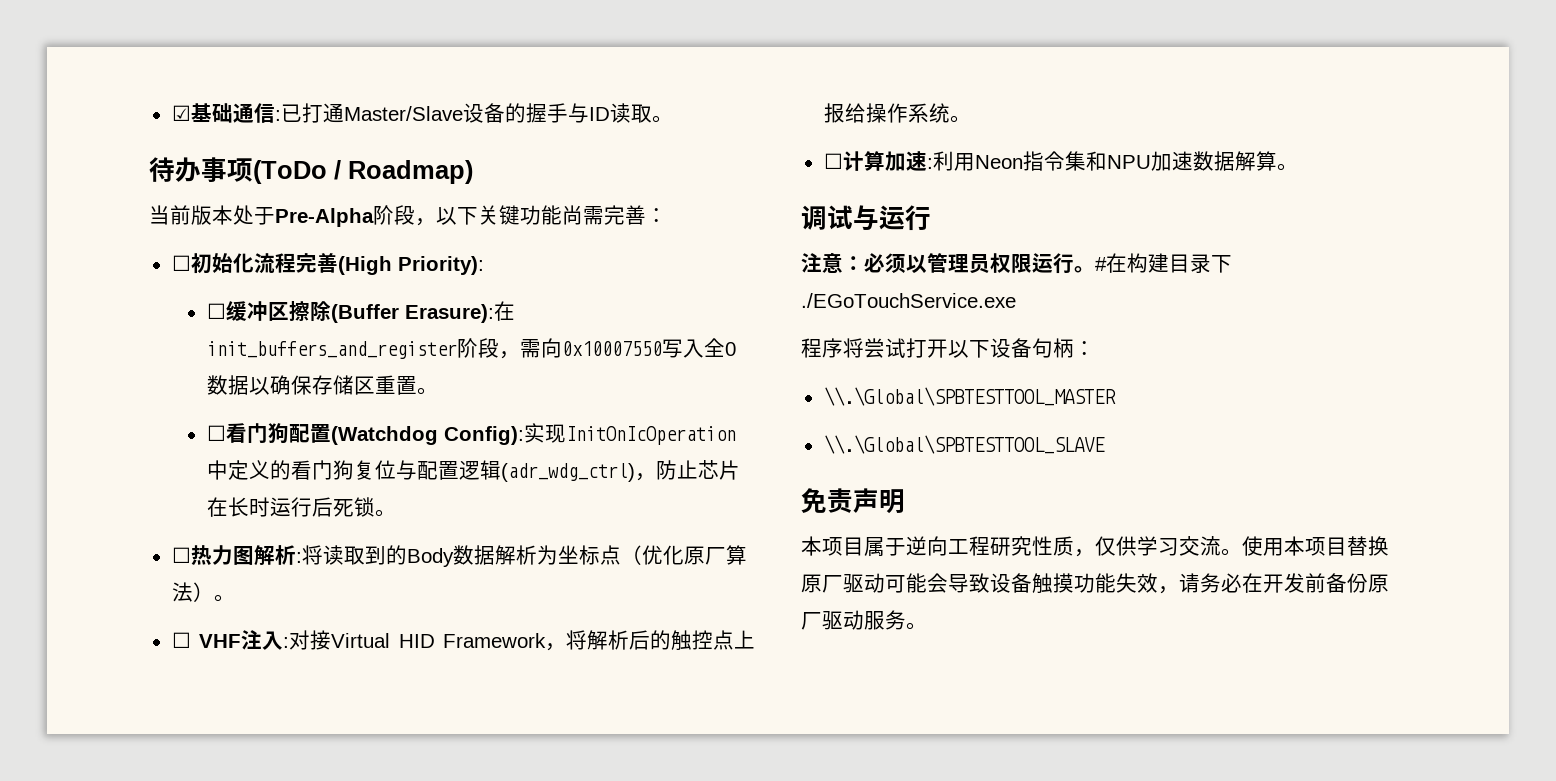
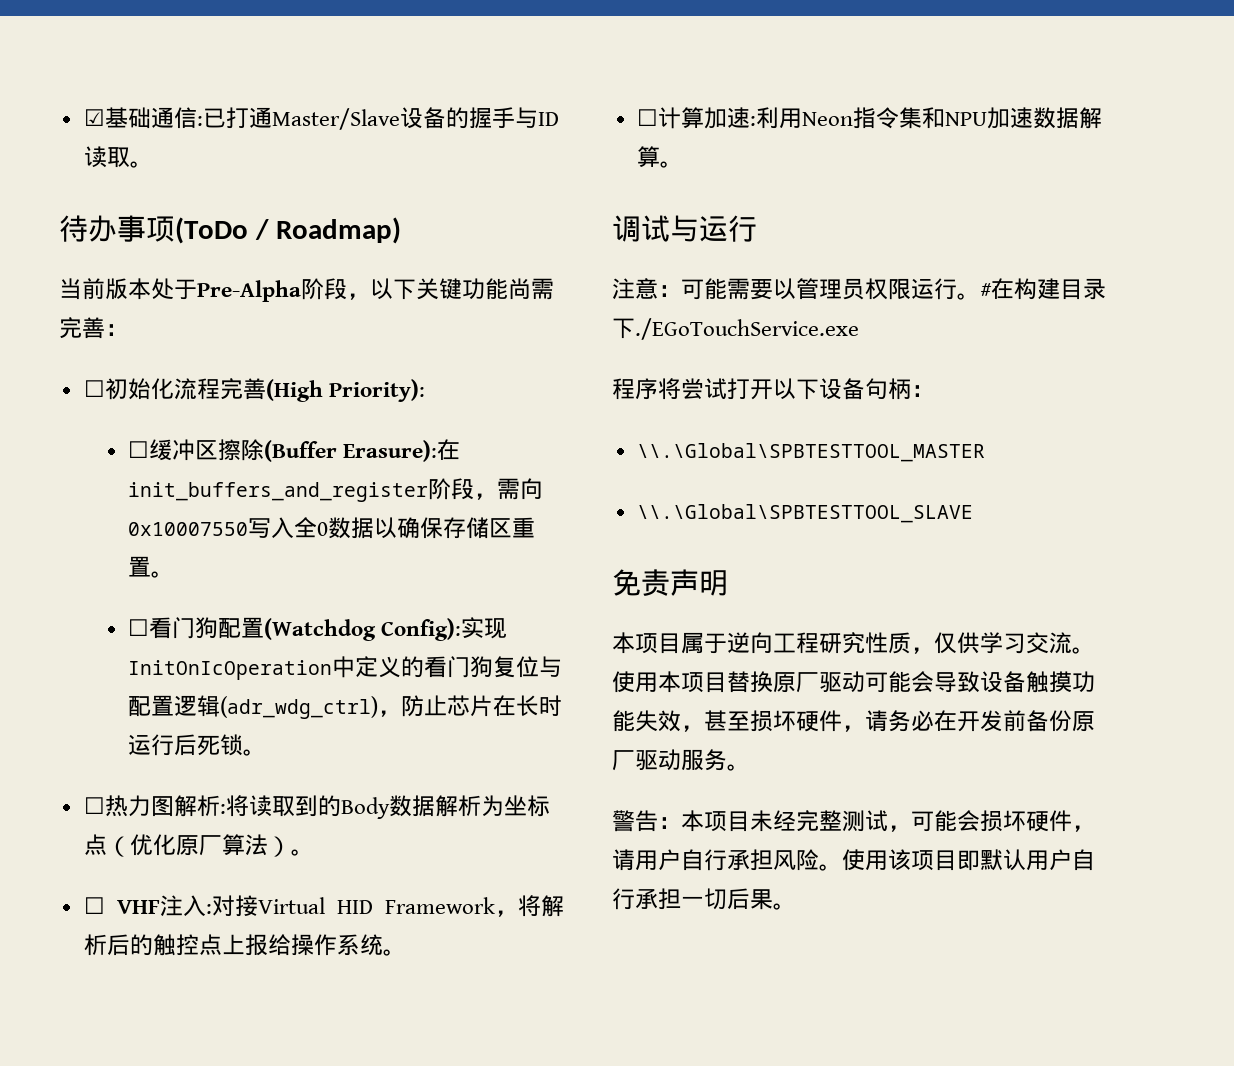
[864,253,906,273] 必须 -> [681,278,773,300] 可能需要
(1179, 590) none -> [704,710,865,732] 甚至损坏硬件，
(927, 626) none -> [612,810,1095,832] [612,849,1095,871] [612,888,796,910] // 警告：本项目未经完整测试，可能会损坏硬件，请用户自行承担风险。使用该项目即默认用户自行承担一切后果。

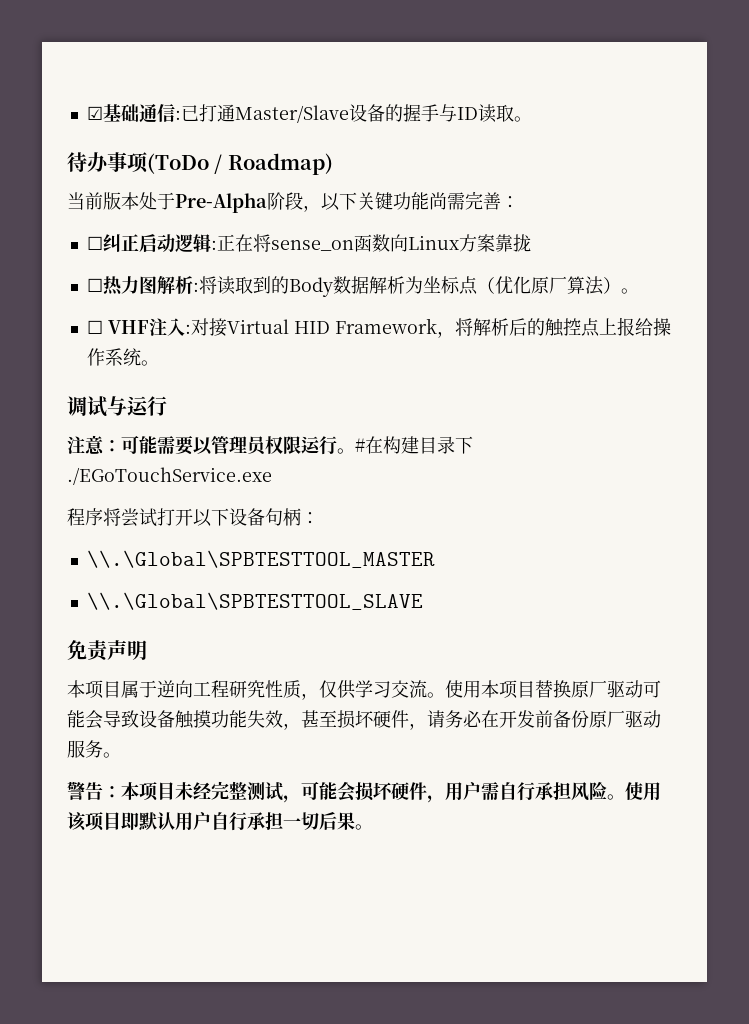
[104,378,425,402] [128,439,461,462] [128,478,544,502] [128,517,536,539] [128,556,175,578] [128,617,508,641] [128,656,563,680] [128,695,563,719] [128,734,267,756] 初始化流程完善(High Priority): // ☐缓冲区擦除(Buffer Erasure):在init_buffers_and_register阶段，需向0x10007550写入全0数据以确保存储区重置。 // ☐看门狗配置(Watchdog Config):实现InitOnIcOperation中定义的看门狗复位与配置逻辑(adr_wdg_ctrl)，防止芯片在长时运行后死锁。 -> [102,234,531,252] 纠正启动逻辑:正在将sense_on函数向Linux方案靠拢
[636,107,1102,129] [636,146,683,168] // ☐计算加速:利用Neon指令集和NPU加速数据解算。 -> (159, 363) none
[612,849,681,871] 请用户 -> [445,782,499,801] 用户需

